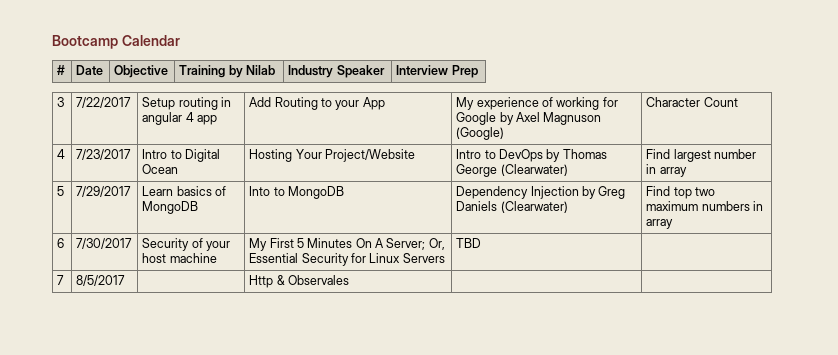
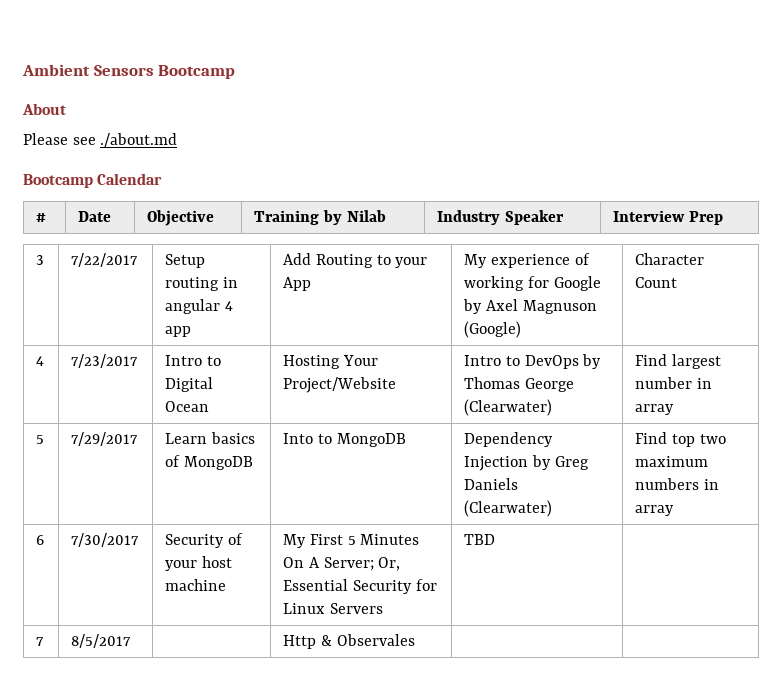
(52, 42) none -> [22,64,236,79] [22,103,66,115] [23,133,178,147] Ambient Sensors Bootcamp // About // Please see ./about.md //

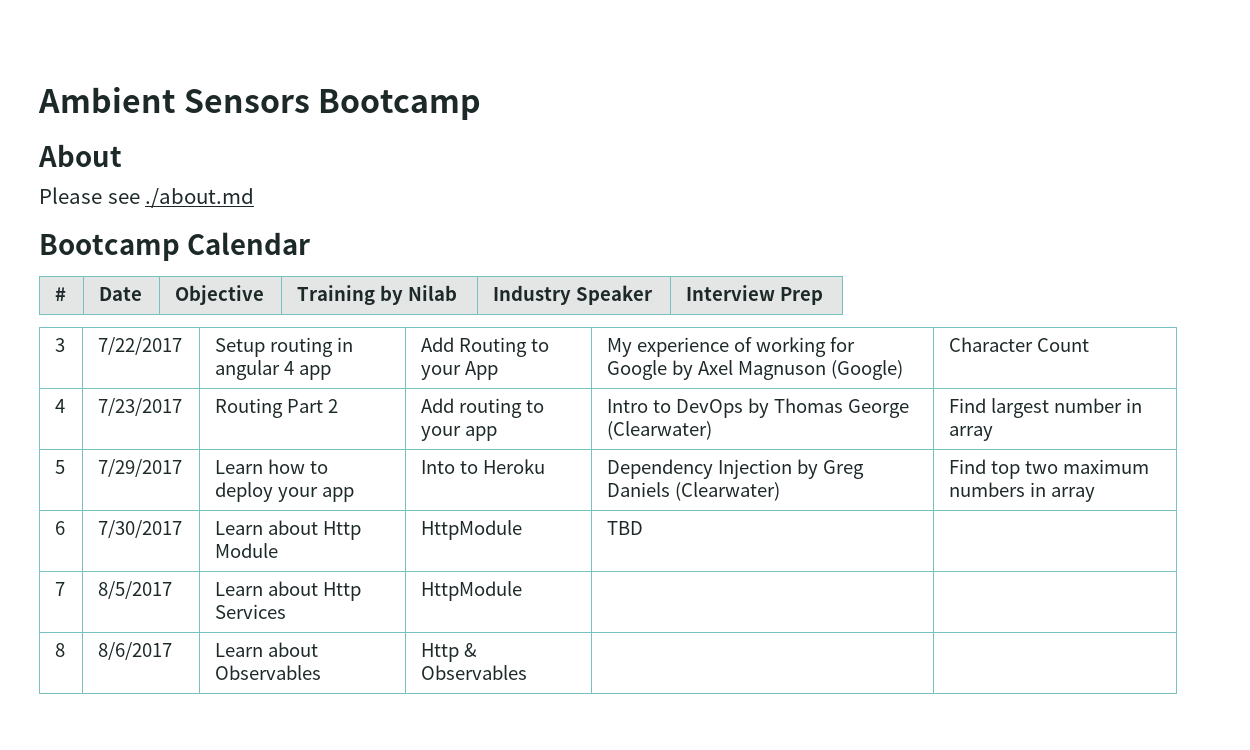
[165,355,221,366] [165,377,214,392] [165,401,210,412] [283,355,378,369] [283,377,397,393] Intro to Digital Ocean | Hosting Your Project/Website -> [215,398,339,418] [421,398,545,418] [421,426,498,441] Routing Part 2 | Add routing to your app
[210,432,255,444] [165,455,253,470] basics of MongoDB -> [268,459,329,474] [215,482,355,502] how to deploy your app
[336,433,406,447] MongoDB -> [483,459,546,474] Heroku
[165,533,243,548] [165,556,232,571] [165,579,227,591] [283,534,420,548] [283,557,401,571] [283,579,437,594] [283,603,383,614] [464,534,496,545] [36,637,45,646] [71,634,132,648] Security of your host machine | My First 5 Minutes On A Server; Or, Essential Security for Linux Servers | TBD | // 7 | 8/5/2017 | -> [215,520,362,540] [215,543,279,558] [421,520,523,540] [607,521,644,535] [55,582,66,596] [98,581,173,599] [215,581,362,601] [215,604,287,619] [421,581,523,601] [55,643,66,657] [98,642,173,660] [215,642,319,657] [215,665,322,680] Learn about Http Module | HttpModule | TBD | // 7 | 8/5/2017 | Learn about Http Services | HttpModule | | // 8 | 8/6/2017 | Learn about Observables
[336,634,415,646] Observales -> [421,665,528,680] Observables

